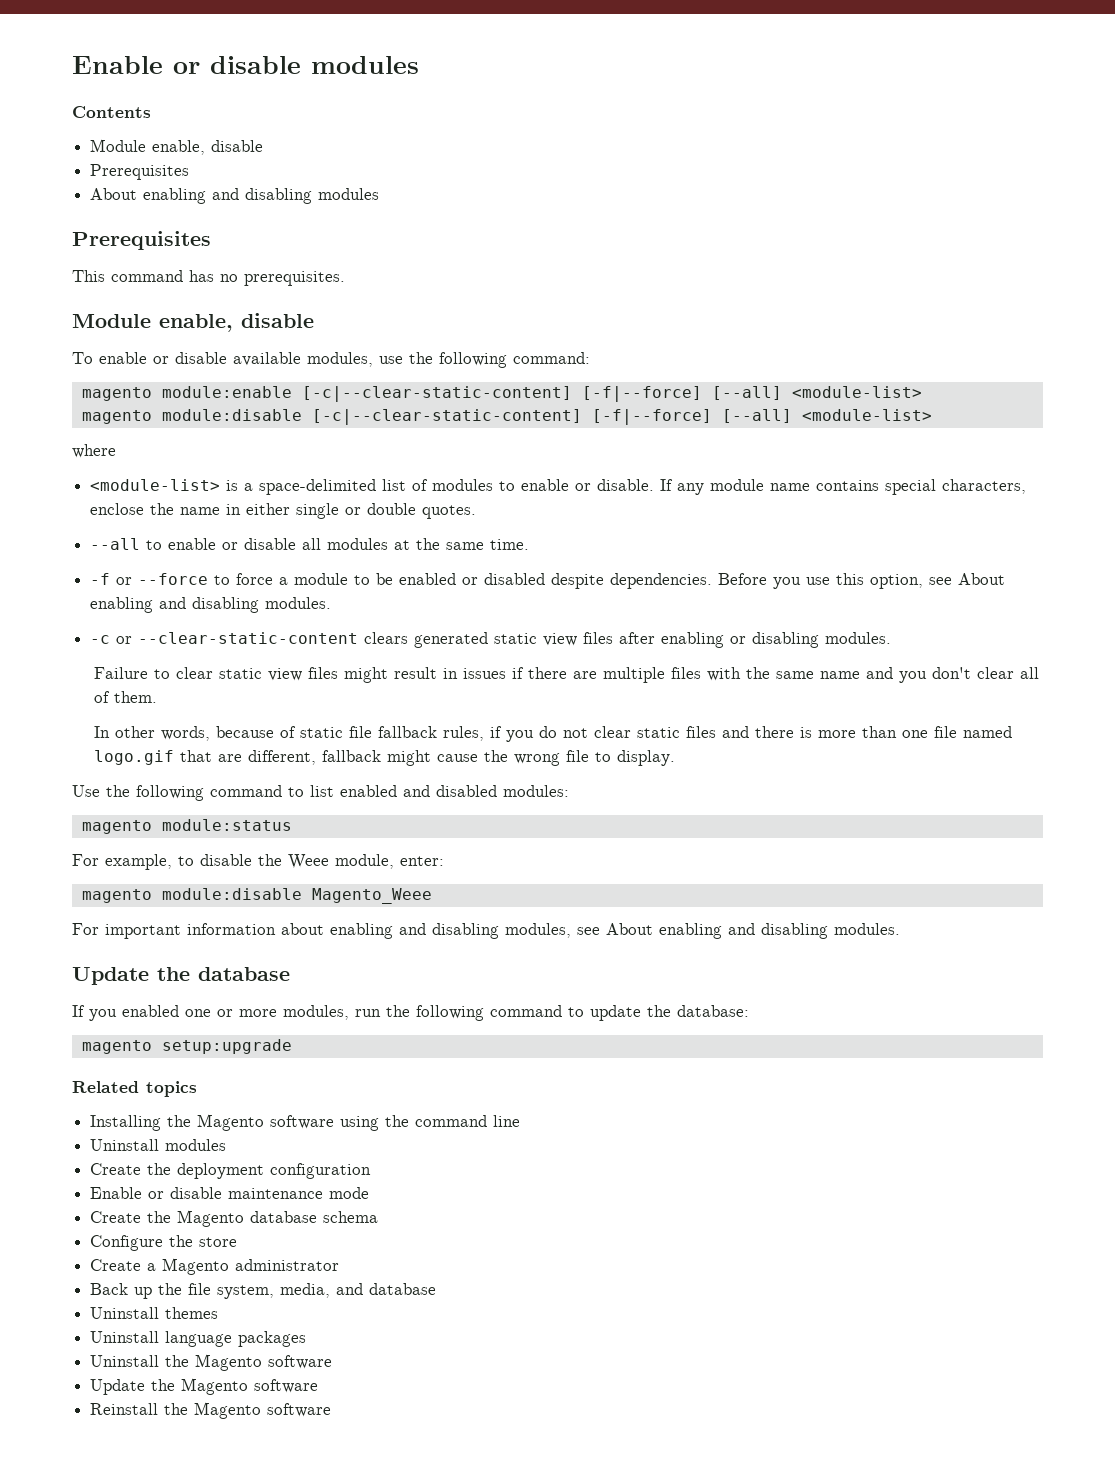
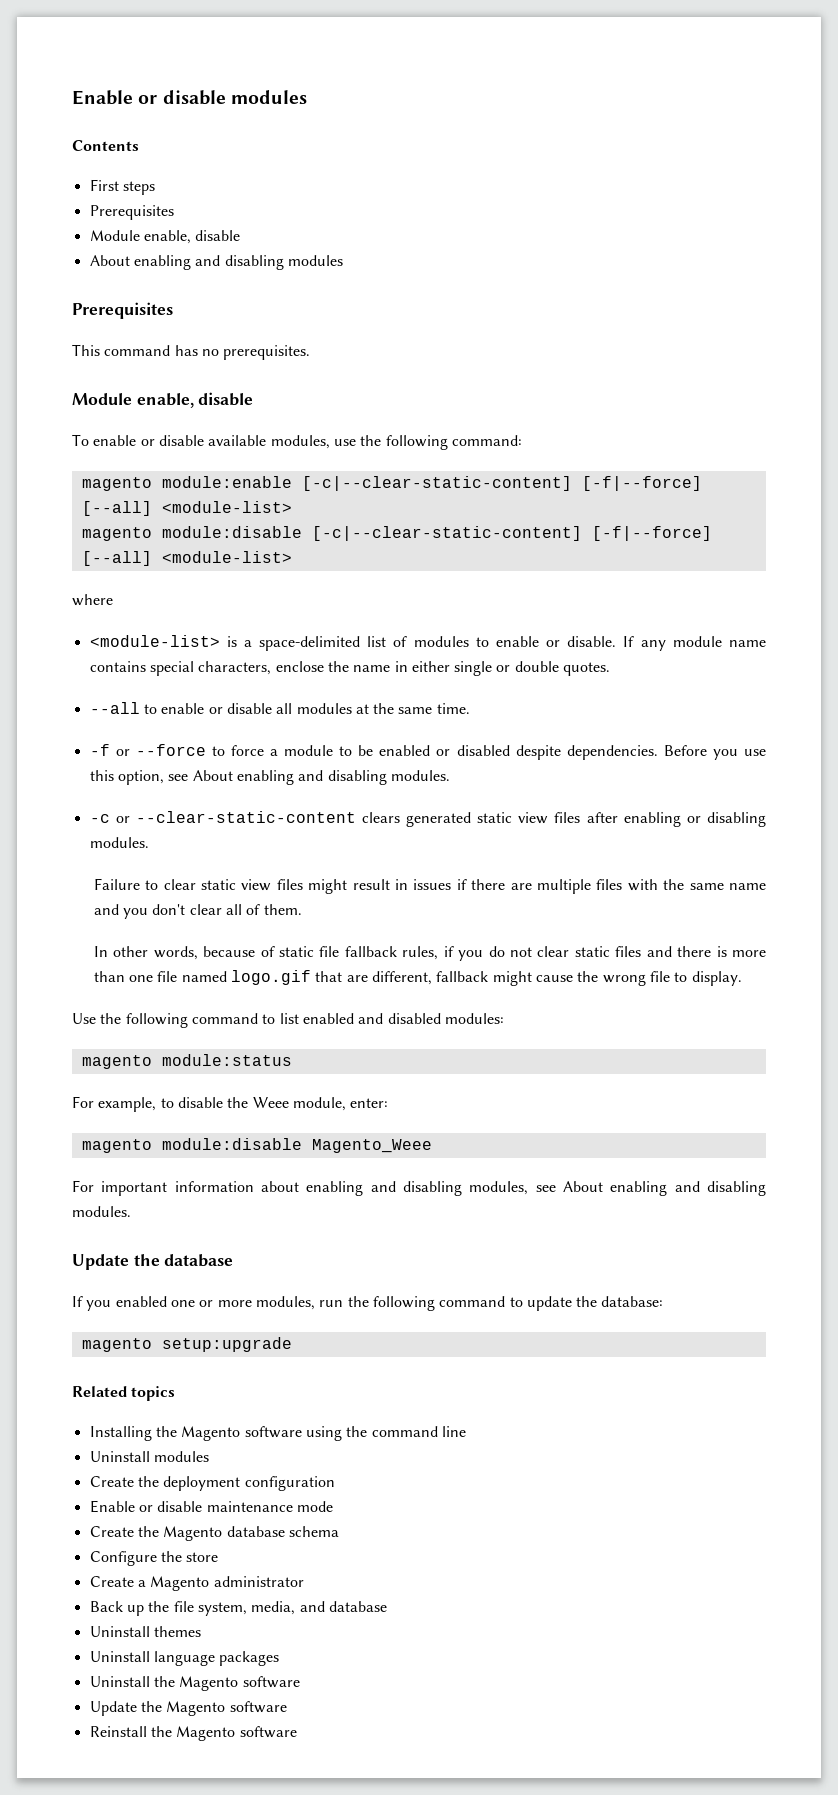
[90,139,264,155] [90,164,190,180] // Module enable, disable // Prerequisites -> [89,179,155,195] [89,205,174,220] [89,230,241,244] // First steps // Prerequisites // Module enable, disable

